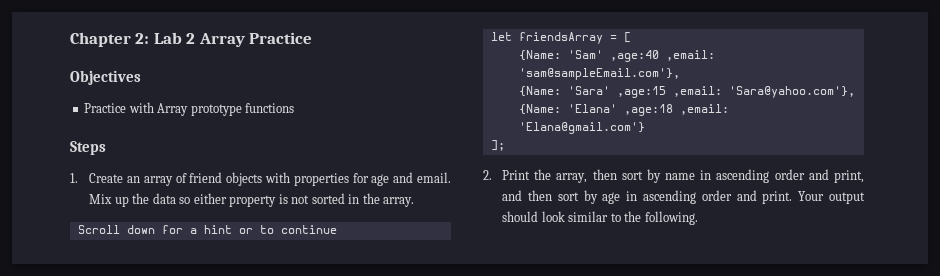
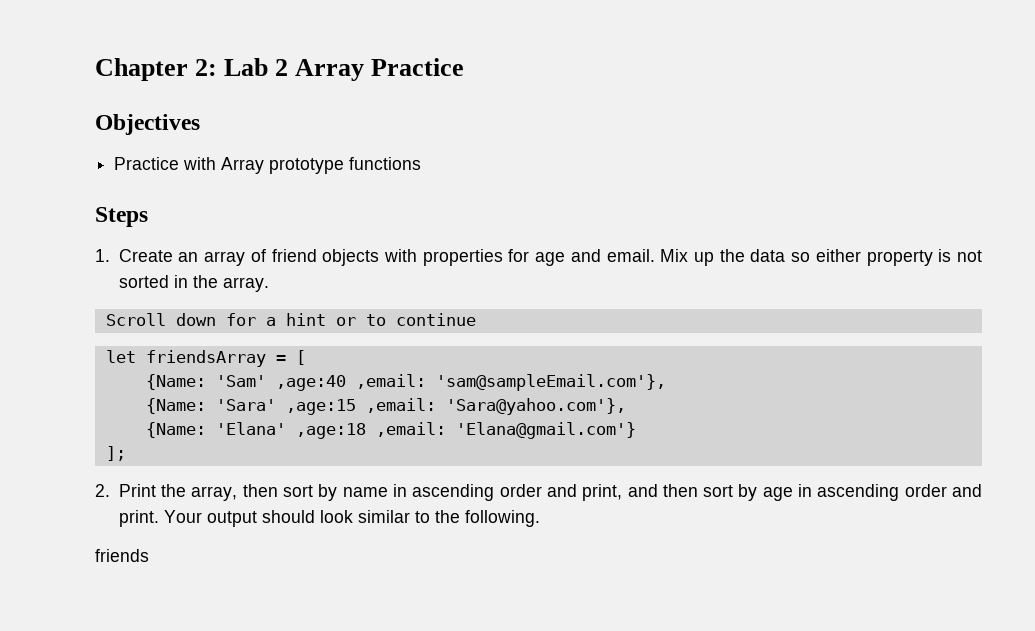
(698, 218) none -> [95,549,149,562] // friends

